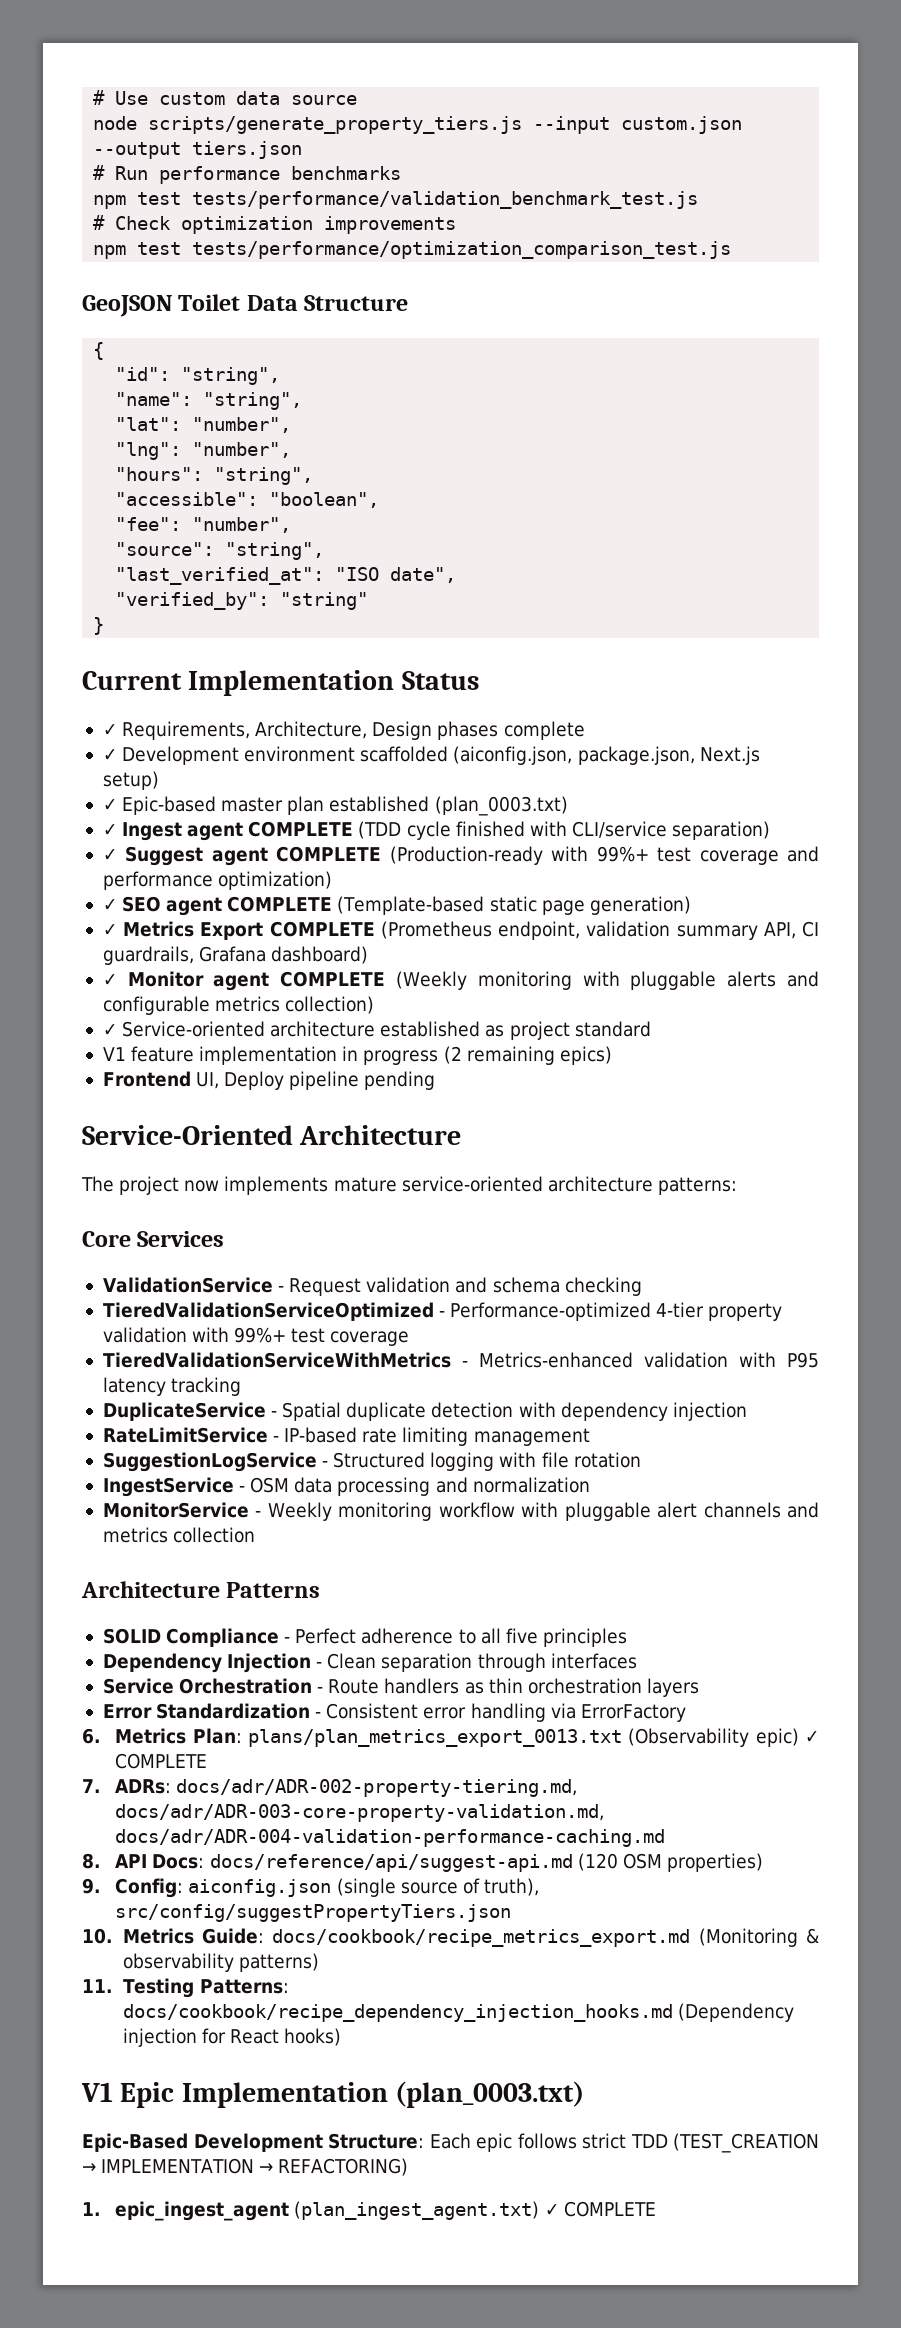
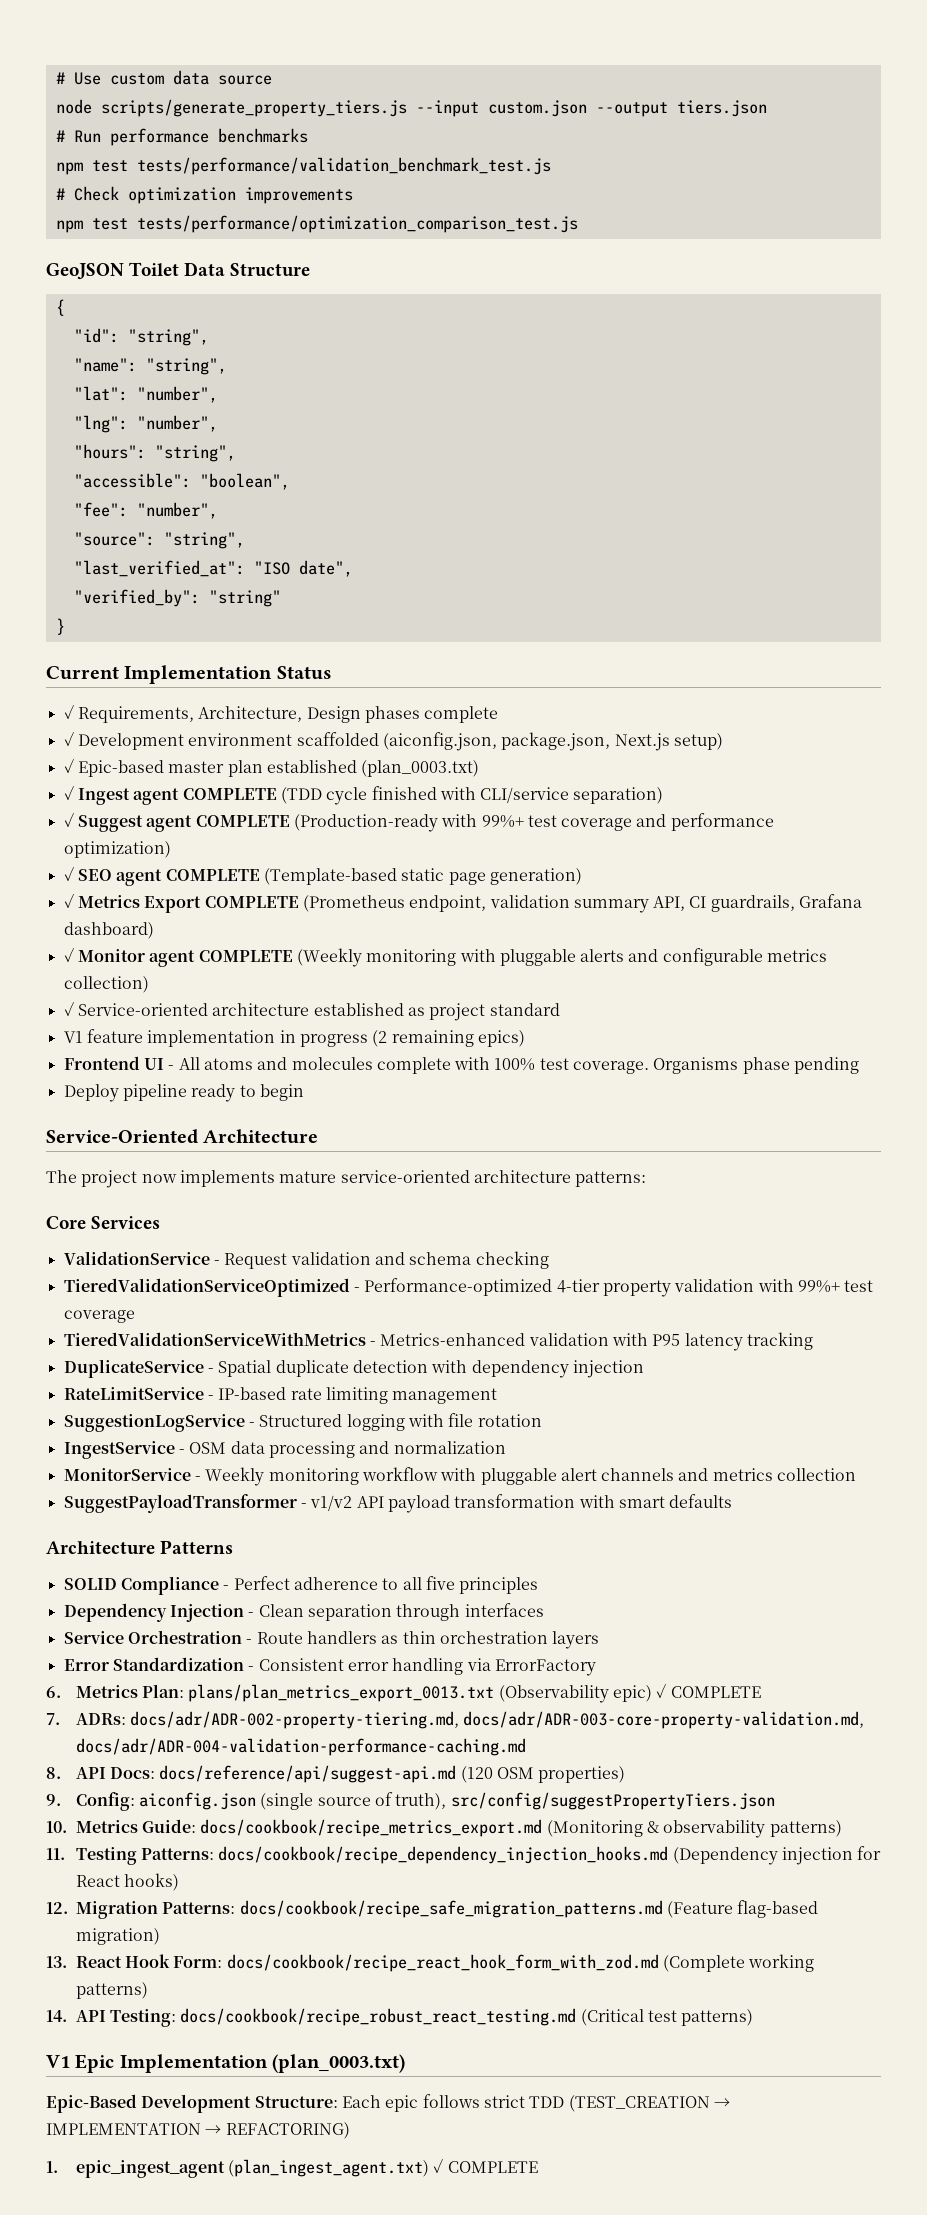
[196,1071,436,1090] UI, Deploy pipeline pending -> [143,1057,860,1074] [63,1084,304,1102] UI - All atoms and molecules complete with 100% test coverage. Organisms phase pending // Deploy pipeline ready to begin
(256, 1535) none -> [63,1494,733,1513] // SuggestPayloadTransformer - v1/v2 API payload transformation with smart defaults
(341, 2037) none -> [46,1900,819,1919] [76,1928,160,1945] [46,1954,815,1972] [75,1982,148,1999] [46,2008,754,2027] // 12. Migration Patterns: docs/cookbook/recipe_safe_migration_patterns.md (Feature flag-based migration) // 13. React Hook Form: docs/cookbook/recipe_react_hook_form_with_zod.md (Complete working patterns) // 14. API Testing: docs/cookbook/recipe_robust_react_testing.md (Critical test patterns)

